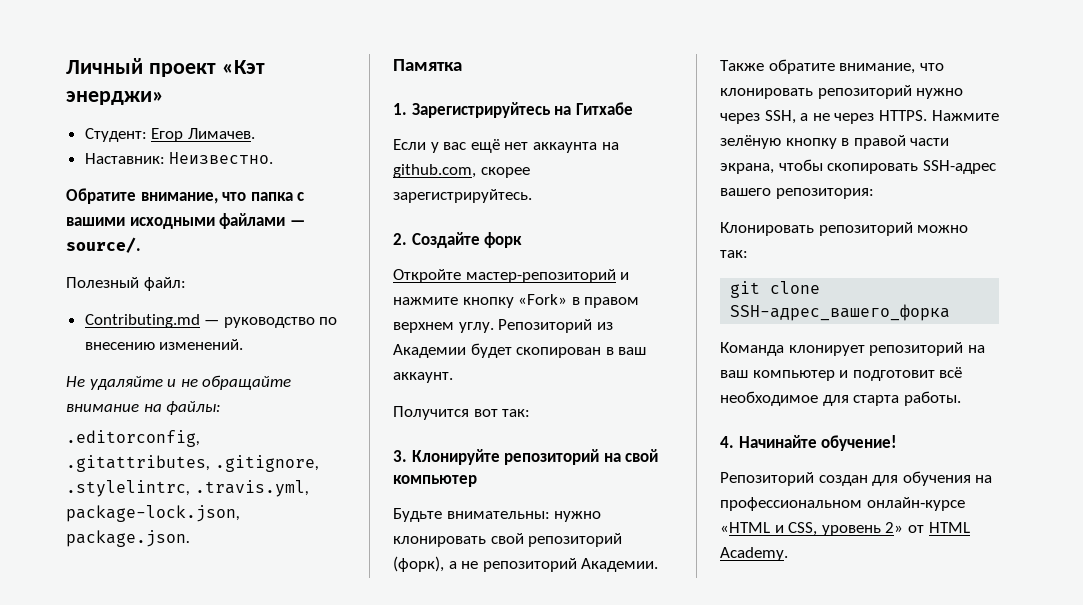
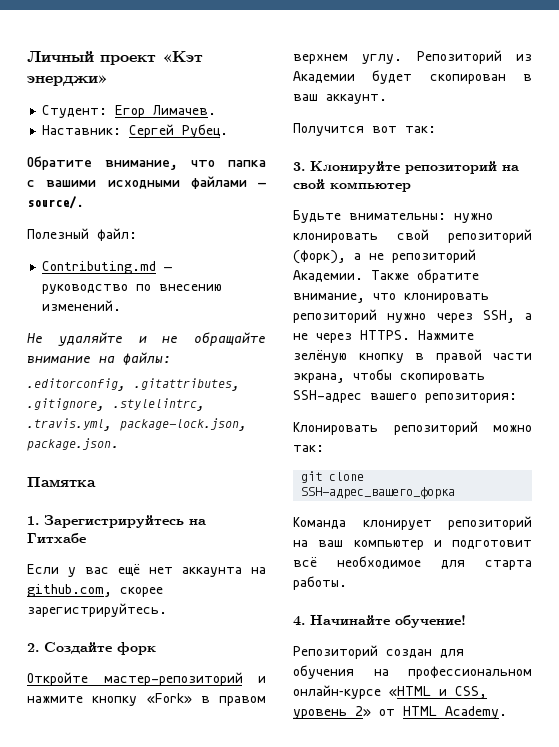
[169,152,274,164] Неизвестно. -> [129,124,229,138] Сергей Рубец.

